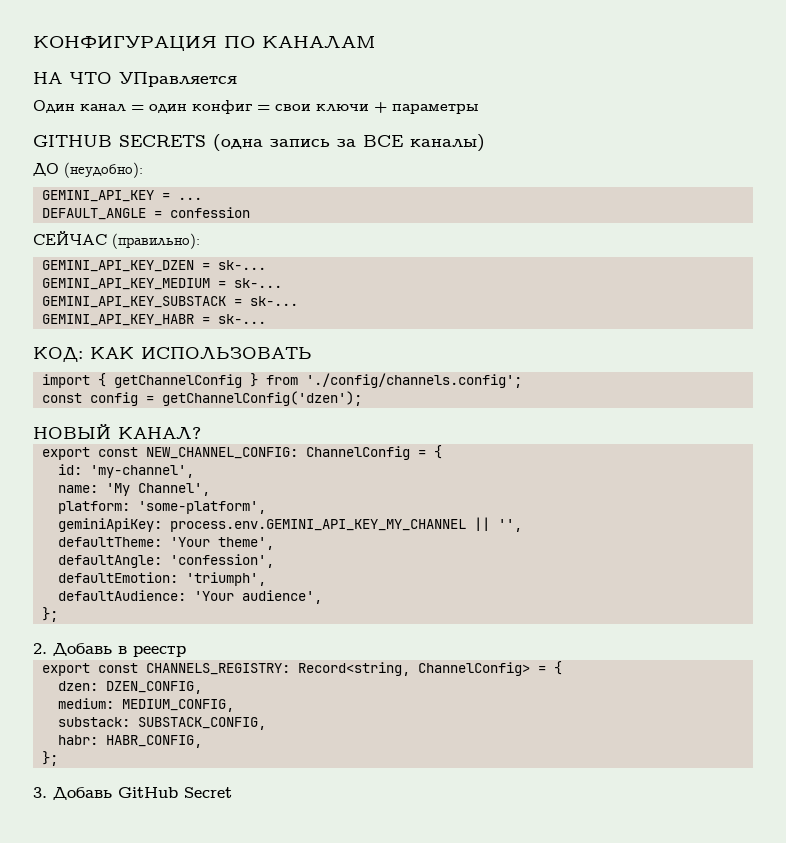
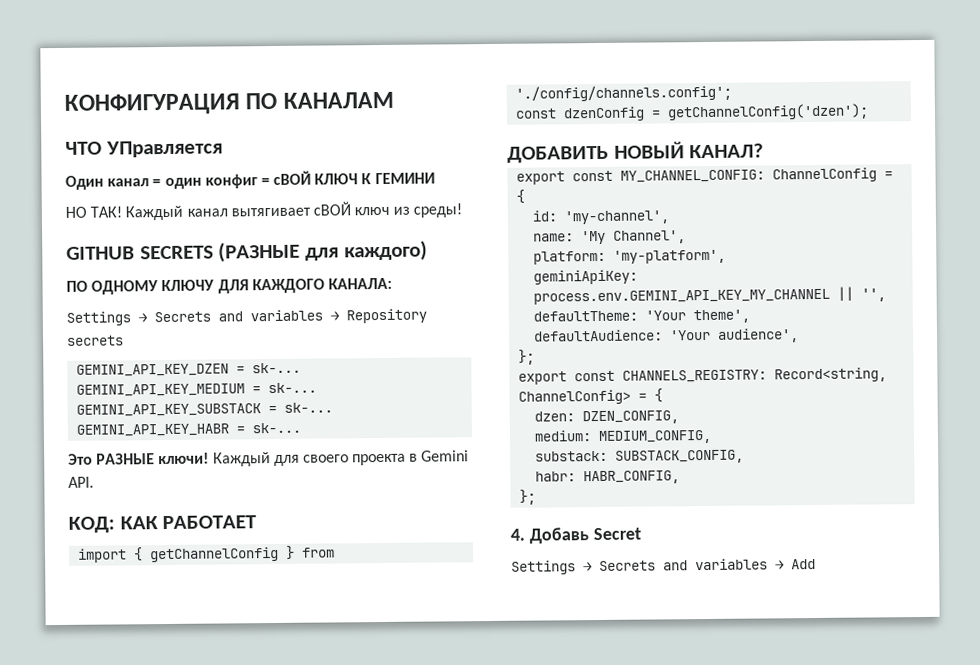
[33,72,62,84] НА -> (394, 100) none
[275,102,479,114] [33,134,485,152] [33,162,143,178] [42,190,202,202] [42,207,250,220] [33,231,200,249] свои ключи + параметры // GITHUB SECRETS (одна запись за ВСЕ каналы) // ДО (неудобно): // GEMINI_API_KEY = ... // DEFAULT_ANGLE = confession // СЕЙЧАС (правильно): -> [273,170,435,185] [65,201,463,221] [66,240,428,263] [66,277,392,295] [66,308,427,326] [67,335,124,346] сВОЙ КЛЮЧ К ГЕМИНИ // НО ТАК! Каждый канал вытягивает сВОЙ ключ из среды! // GITHUB SECRETS (РАЗНЫЕ для каждого) // ПО ОДНОМУ КЛЮЧУ ДЛЯ КАЖДОГО КАНАЛА: // Settings → Secrets and variables → Repository secrets
(266, 319) none -> [68,450,470,467] [68,476,94,488] // Это РАЗНЫЕ ключи! Каждый для своего проекта в Gemini API.
[141,347,312,359] ИСПОЛЬЗОВАТЬ -> [162,515,258,530] РАБОТАЕТ
[90,392,138,406] config -> [563,106,646,122] dzenConfig
(362, 398) none -> [507,145,609,163] ДОБАВИТЬ
[146,447,298,459] NEW_CHANNEL_CONFIG: -> [620,169,766,183] MY_CHANNEL_CONFIG:
[138,501,266,514] 'some-platform', -> [613,249,727,264] 'my-platform',
[58,554,274,568] [58,572,266,586] // defaultAngle: 'confession', // defaultEmotion: 'triumph', -> (751, 316) none
[33,643,186,657] // 2. Добавь в реестр -> (536, 357) none
[33,787,232,800] 3. Добавь GitHub Secret -> [510,527,641,544] [511,558,816,575] 4. Добавь Secret // Settings → Secrets and variables → Add

